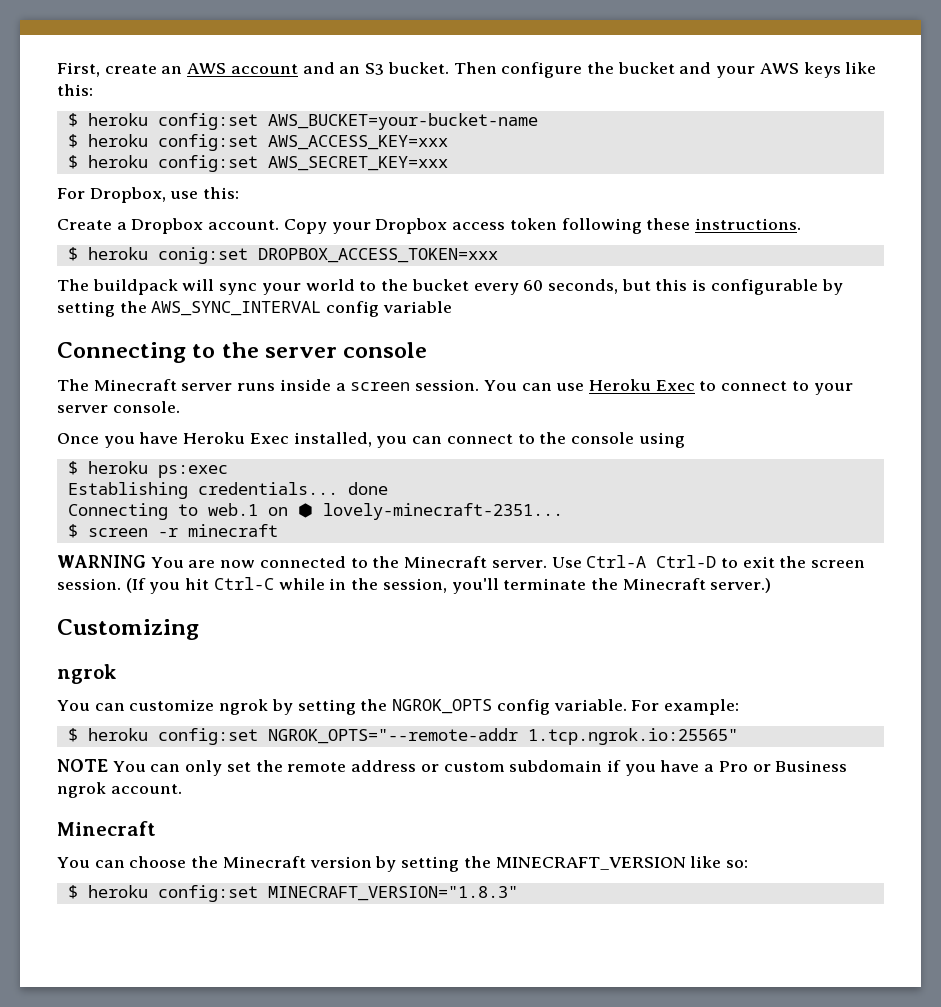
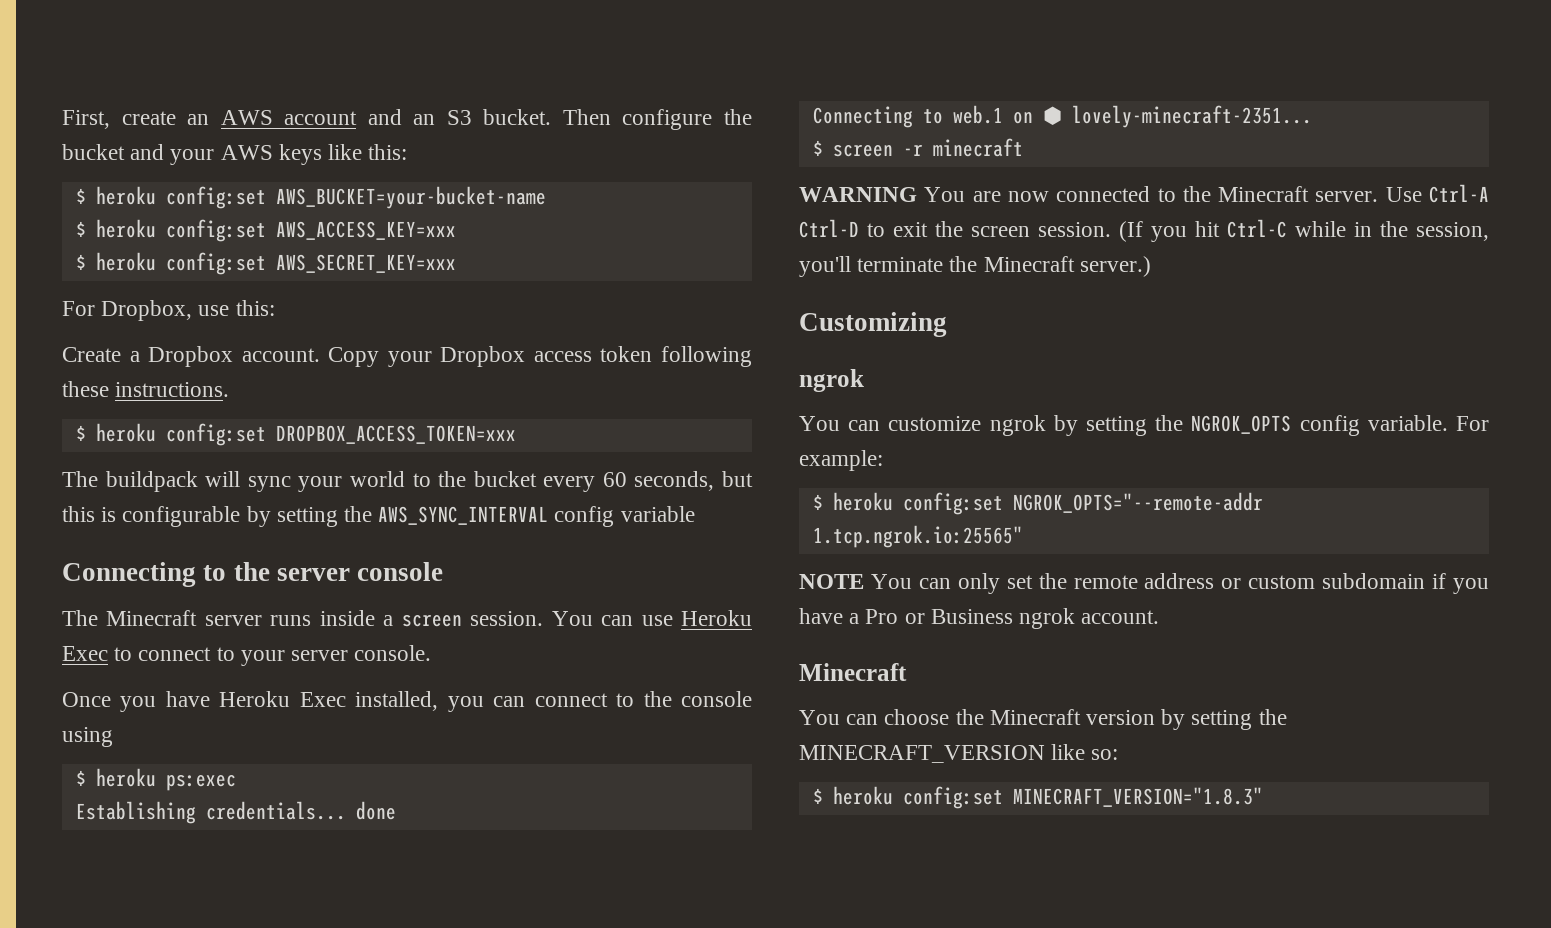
[157,247,248,264] conig:set -> [165,423,266,446] config:set

